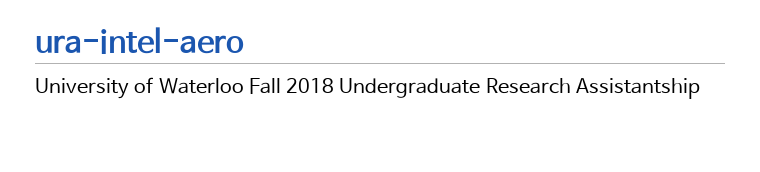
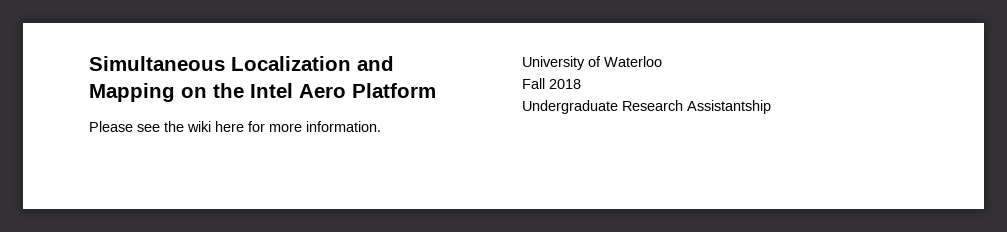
[35,27,244,54] ura-intel-aero -> [89,56,394,71] [89,83,436,102] [89,121,381,132] Simultaneous Localization and Mapping on the Intel Aero Platform // Please see the wiki here for more information.
(244, 86) none -> (662, 61) //
(335, 85) none -> (581, 84) //

